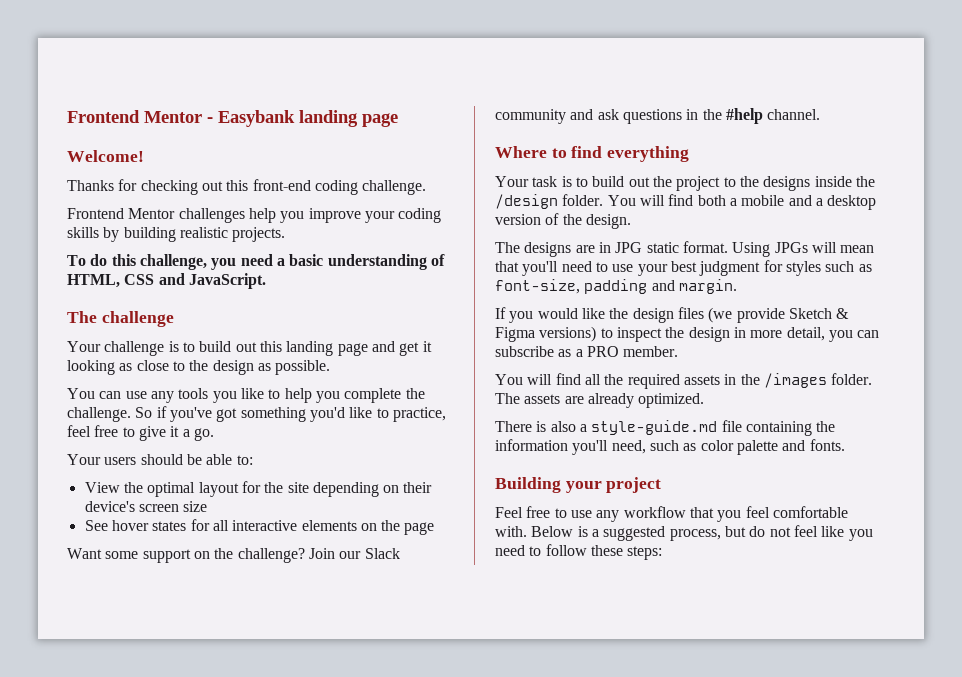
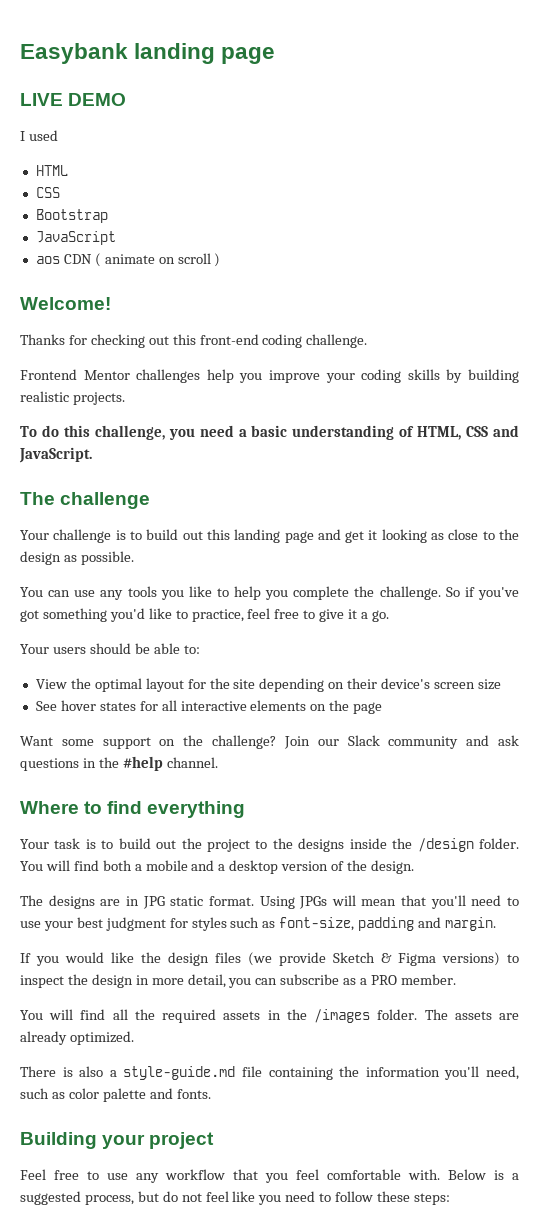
[67,110,213,123] Frontend Mentor - -> (20, 53) none
(398, 120) none -> [20,93,127,106] [20,130,58,141] [35,165,68,176] [35,187,60,198] [35,209,108,223] [35,231,116,245] [35,253,221,267] // LIVE DEMO // I used // HTML // CSS // Bootstrap // JavaScript // aos CDN ( animate on scroll )

